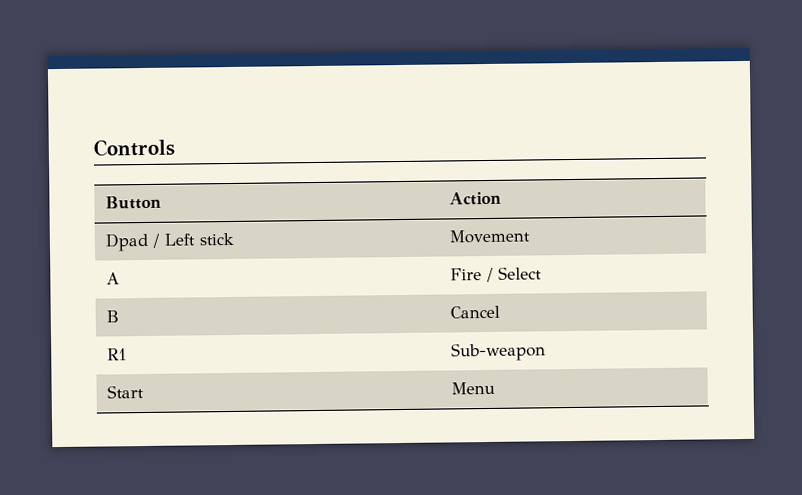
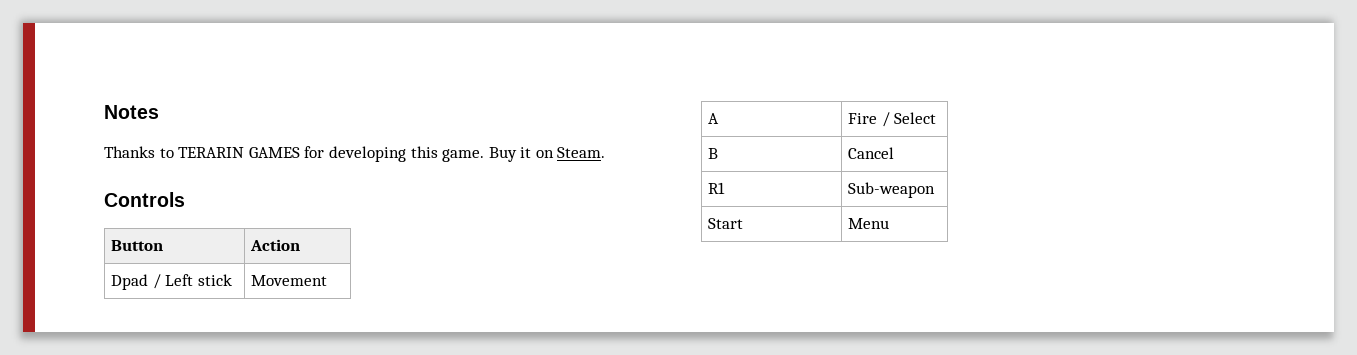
(93, 147) none -> [104,105,159,119] [104,146,606,162] Notes // Thanks to TERARIN GAMES for developing this game. Buy it on Steam. //

